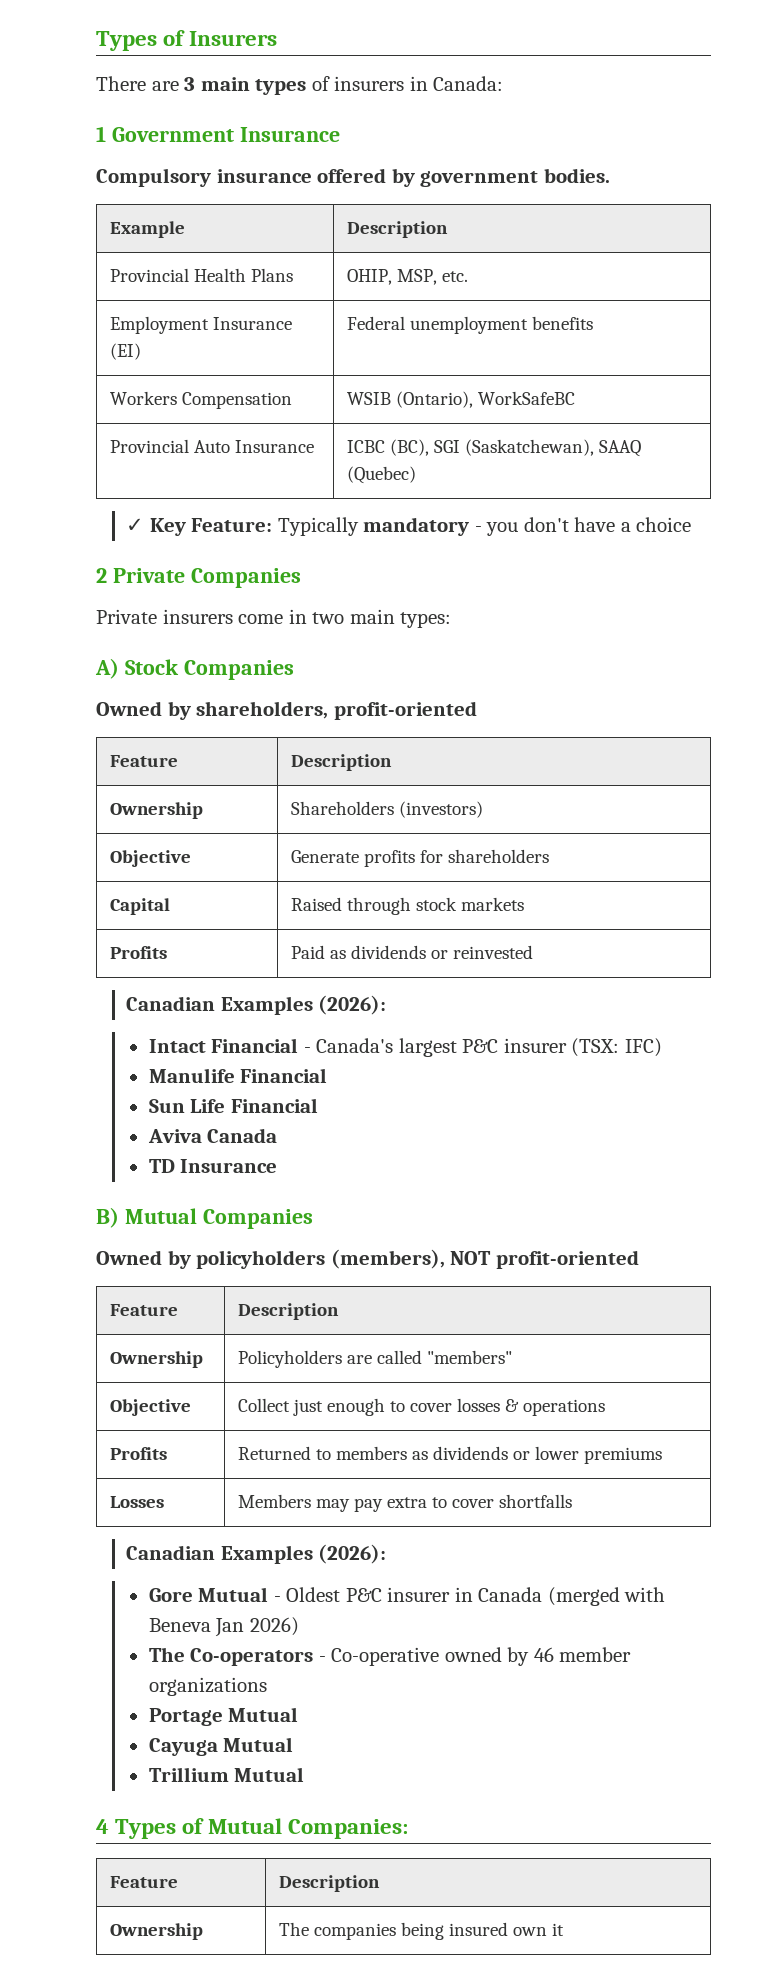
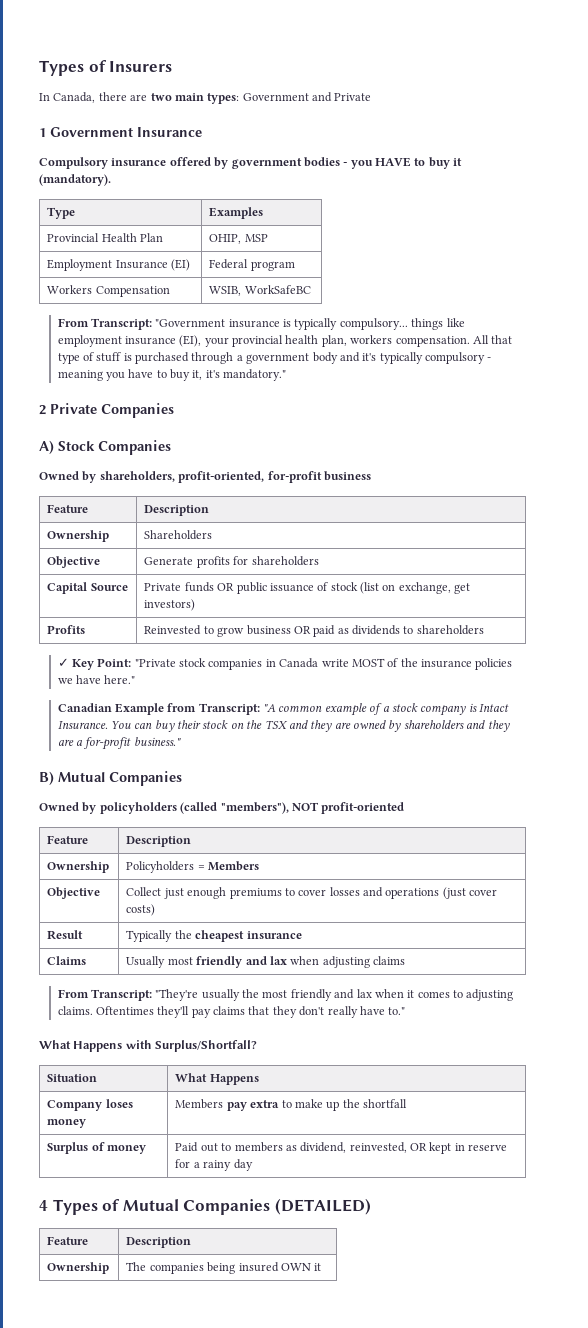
[96,76,504,95] There are 3 main types of insurers in Canada: -> [39,92,372,104] In Canada, there are two main types: Government and Private
[543,168,610,183] [110,221,186,238] [347,221,449,238] bodies. // Example | Description -> [303,157,463,169] [39,174,111,186] [47,207,76,219] [209,207,264,219] bodies - you HAVE to buy it (mandatory). // Type | Examples
[251,268,294,282] Plans -> [140,233,164,242] Plan
[397,269,469,285] MSP, etc. -> [244,234,268,242] MSP
[410,316,594,334] unemployment benefits -> [250,261,295,271] program
[347,391,474,408] WSIB (Ontario), -> [209,286,242,296] WSIB,
[110,439,315,453] [347,439,642,457] [347,466,417,484] [126,517,692,536] [96,568,301,588] [96,609,452,628] // Provincial Auto Insurance | ICBC (BC), SGI (Saskatchewan), SAAQ (Quebec) // ✓ Key Feature: Typically mandatory - you don't have a choice // 2 Private Companies // Private insurers come in two main types: -> [57,318,465,330] [57,335,513,347] [57,352,492,364] [57,369,287,381] [39,403,174,418] // From Transcript: "Government insurance is typically compulsory... things like employment insurance (EI), your provincial health plan, workers compensation. All that type of stuff is purchased through a government body and it's typically compulsory - meaning you have to buy it, it's mandatory." // 2 Private Companies
[333,701,477,720] profit-oriented -> [178,471,371,483] profit-oriented, for-profit business
[399,801,484,818] (investors) -> (213, 535) none
[291,897,525,915] [110,946,168,959] [291,945,534,959] [126,995,387,1015] [148,1038,662,1057] [148,1068,328,1083] [148,1098,318,1113] [147,1128,278,1143] [148,1159,278,1173] | Raised through stock markets // Profits | Paid as dividends or reinvested // Canadian Examples (2026): // Intact Financial - Canada's largest P&C insurer (TSX: IFC) // Manulife Financial // Sun Life Financial // Aviva Canada // TD Insurance -> [90,583,128,591] [144,582,471,594] [144,599,196,611] [47,625,86,634] [144,625,484,637] [57,658,513,670] [57,675,136,684] [57,703,510,716] [57,720,510,732] [57,737,181,750] Source | Private funds OR public issuance of stock (list on exchange, get investors) // Profits | Reinvested to grow business OR paid as dividends to shareholders // ✓ Key Point: "Private stock companies in Canada write MOST of the insurance policies we have here." // Canadian Example from Transcript: "A common example of a stock company is Intact Insurance. You can buy their stock on the TSX and they are owned by shareholders and they are a for-profit business."
[330,1249,445,1269] (members), -> [180,802,289,814] (called "members"),
[347,1350,513,1364] are called "members" -> [197,861,260,871] = Members
(386, 1407) none -> [229,888,282,899] premiums
[505,1399,520,1412] & -> [363,887,384,897] and
[110,1447,168,1460] [238,1446,663,1464] [110,1496,165,1508] [238,1494,573,1512] [126,1544,387,1564] [148,1587,666,1606] [148,1617,299,1637] [148,1647,632,1666] [148,1677,267,1696] [148,1707,299,1726] [148,1737,294,1756] [148,1767,305,1782] // Profits | Returned to members as dividends or lower premiums // Losses | Members may pay extra to cover shortfalls // Canadian Examples (2026): // Gore Mutual - Oldest P&C insurer in Canada (merged with Beneva Jan 2026) // The Co-operators - Co-operative owned by 46 member organizations // Portage Mutual // Cayuga Mutual // Trillium Mutual -> [442,887,498,899] [126,904,156,916] [47,930,84,940] [126,930,302,942] [47,956,87,965] [126,956,406,968] [57,989,514,1001] [57,1006,406,1018] [39,1040,258,1052] [47,1074,98,1082] [175,1073,259,1085] [47,1099,133,1111] [47,1119,87,1128] [175,1099,408,1111] [47,1142,147,1154] [175,1142,508,1154] [175,1159,253,1171] (just cover costs) // Result | Typically the cheapest insurance // Claims | Usually most friendly and lax when adjusting claims // From Transcript: "They're usually the most friendly and lax when it comes to adjusting claims. Oftentimes they'll pay claims that they don't really have to." // What Happens with Surplus/Shortfall? // Situation | What Happens // Company loses money | Members pay extra to make up the shortfall // Surplus of money | Paid out to members as dividend, reinvested, OR kept in reserve for a rainy day
[288,1819,409,1839] Companies: -> [183,1198,371,1215] Companies (DETAILED)
[513,1927,548,1936] own -> [280,1263,311,1271] OWN

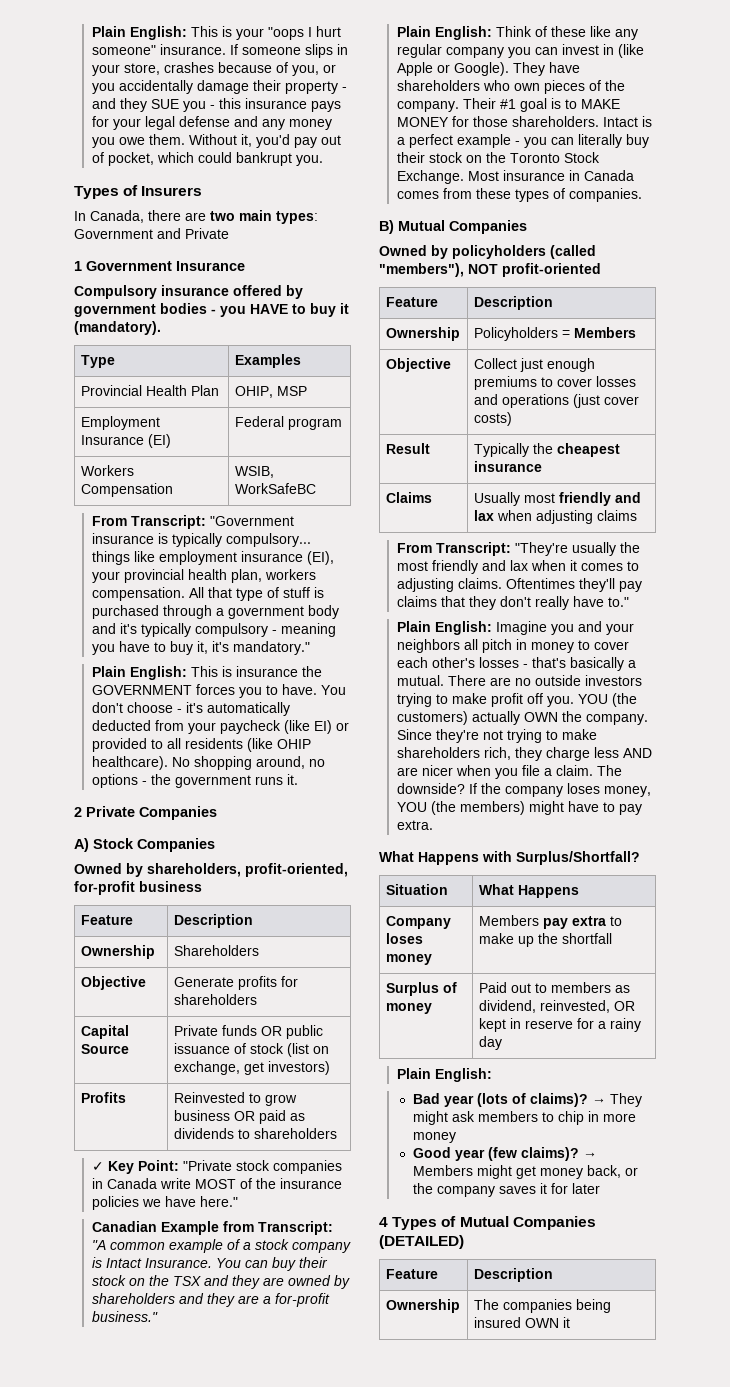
(39, 68) none -> [92,26,342,40] [92,44,349,58] [92,62,337,76] [92,80,348,94] [92,98,342,112] [92,116,333,130] [92,134,342,148] [92,152,324,166] Plain English: This is your "oops I hurt someone" insurance. If someone slips in your store, crashes because of you, or you accidentally damage their property - and they SUE you - this insurance pays for your legal defense and any money you owe them. Without it, you'd pay out of pocket, which could bankrupt you. //
(287, 375) none -> [92,666,323,680] [92,684,347,698] [92,702,291,716] [92,720,350,734] [92,738,312,752] [92,756,326,770] [92,774,299,788] // Plain English: This is insurance the GOVERNMENT forces you to have. You don't choose - it's automatically deducted from your paycheck (like EI) or provided to all residents (like OHIP healthcare). No shopping around, no options - the government runs it.
(181, 741) none -> [397,26,639,40] [397,44,645,58] [397,62,581,76] [397,80,626,94] [397,98,621,112] [397,116,653,127] [397,134,650,148] [397,152,601,163] [397,170,635,184] [397,188,643,202] // Plain English: Think of these like any regular company you can invest in (like Apple or Google). They have shareholders who own pieces of the company. Their #1 goal is to MAKE MONEY for those shareholders. Intact is a perfect example - you can literally buy their stock on the Toronto Stock Exchange. Most insurance in Canada comes from these types of companies.
(406, 1011) none -> [397,621,635,635] [397,639,630,653] [397,657,637,671] [397,675,643,686] [397,693,638,707] [397,711,649,725] [397,729,598,743] [397,747,653,761] [397,765,623,779] [397,783,652,797] [397,801,643,815] [397,820,434,830] // Plain English: Imagine you and your neighbors all pitch in money to cover each other's losses - that's basically a mutual. There are no outside investors trying to make profit off you. YOU (the customers) actually OWN the company. Since they're not trying to make shareholders rich, they charge less AND are nicer when you file a claim. The downside? If the company loses money, YOU (the members) might have to pay extra.
(253, 1165) none -> [397,1068,493,1082] [412,1093,642,1107] [412,1111,636,1125] [412,1132,456,1143] [412,1147,597,1161] [412,1165,638,1179] [412,1183,600,1197] // Plain English: // Bad year (lots of claims)? → They might ask members to chip in more money // Good year (few claims)? → Members might get money back, or the company saves it for later

